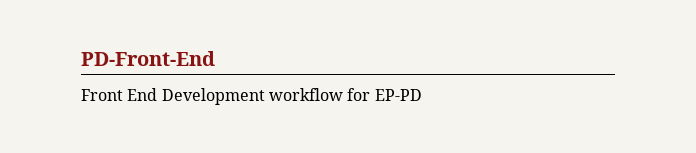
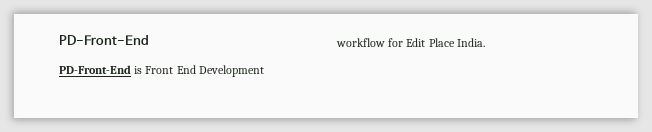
(215, 58) none -> [59,65,143,74] PD-Front-End is
[374,89,422,101] EP-PD -> [406,38,485,47] Edit Place India.

